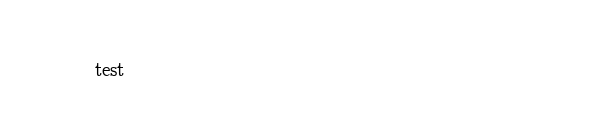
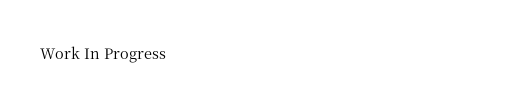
[95,63,124,76] test -> [40,46,166,63] Work In Progress

